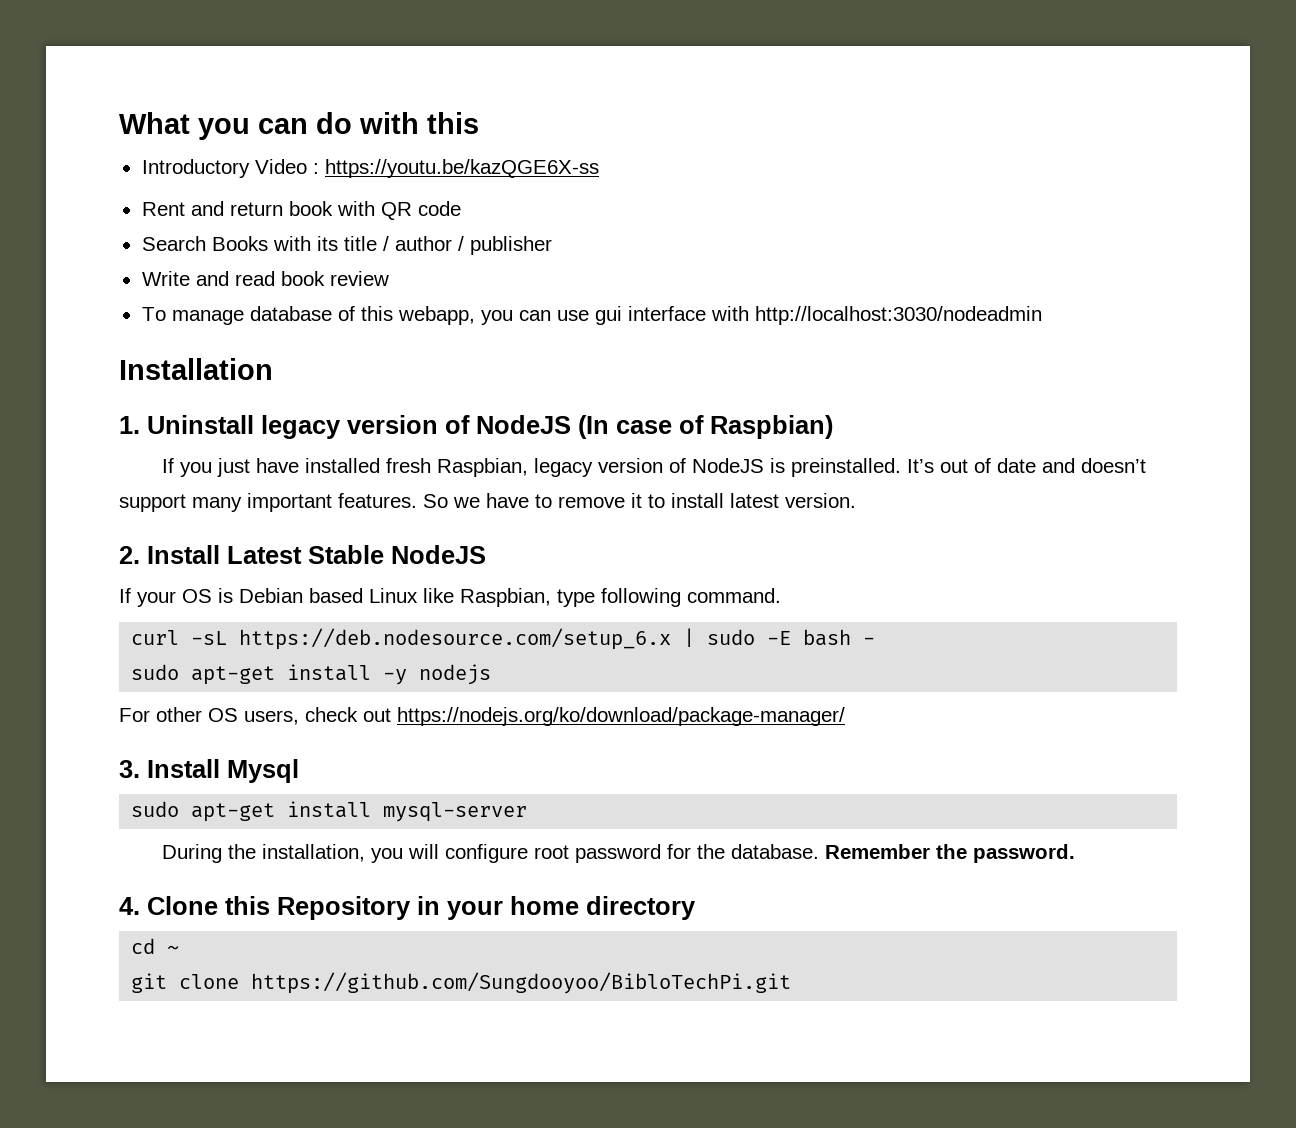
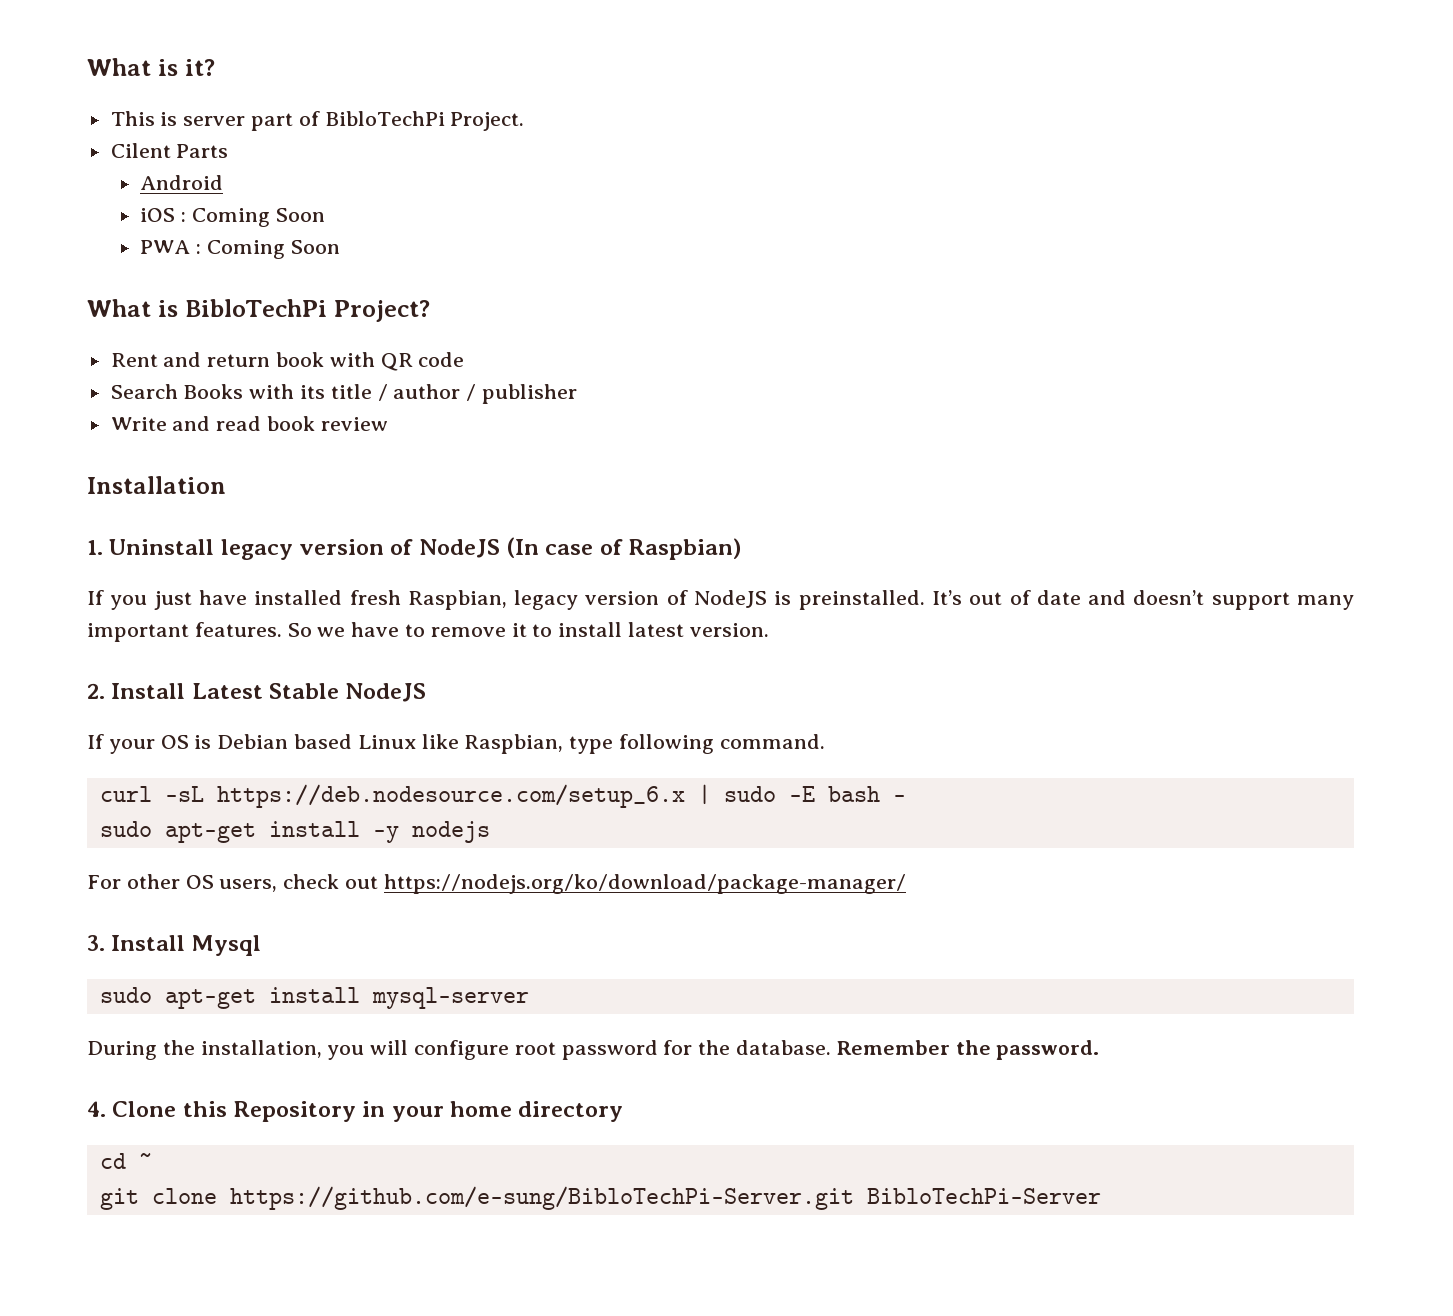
[119,112,479,140] [141,159,599,178] What you can do with this // Introductory Video : https://youtu.be/kazQGE6X-ss -> [87,58,215,76] [110,111,525,131] [110,143,229,158] [140,175,224,190] [140,208,325,227] [140,240,340,259] [87,299,431,322] What is it? // This is server part of BibloTechPi Project. // Cilent Parts // Android // iOS : Coming Soon // PWA : Coming Soon // What is BibloTechPi Project?
[141,306,1042,325] // To manage database of this webapp, you can use gui interface with http://localhost:3030/nodeadmin -> (388, 424) none
[251,972,792,994] https://github.com/Sungdooyoo/BibloTechPi.git -> [229,1186,1101,1210] https://github.com/e-sung/BibloTechPi-Server.git BibloTechPi-Server

